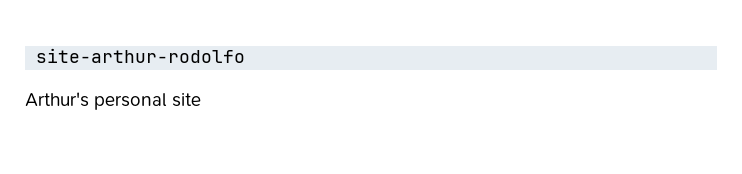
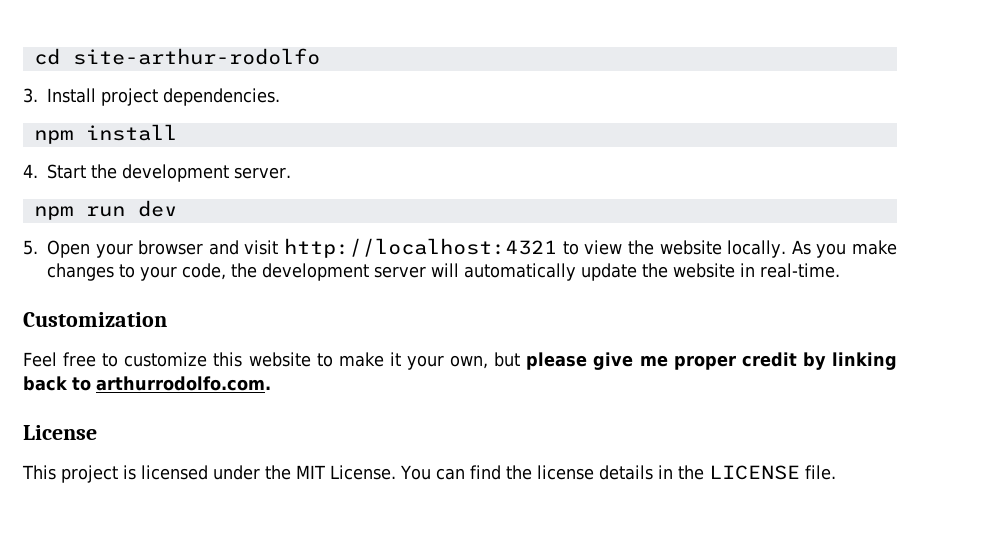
(36, 55) none -> [33,48,60,65] cd
[25,92,202,110] Arthur's personal site -> [23,88,280,106] [33,124,177,144] [23,164,291,182] [33,200,177,220] [23,238,897,258] [47,263,840,281] [23,312,167,327] [23,352,897,370] [23,376,271,391] [23,425,97,440] [22,465,836,483] 3. Install project dependencies. // npm install // 4. Start the development server. // npm run dev // 5. Open your browser and visit http://localhost:4321 to view the website locally. As you make changes to your code, the development server will automatically update the website in real-time. // Customization // Feel free to customize this website to make it your own, but please give me proper credit by linking back to arthurrodolfo.com. // License // This project is licensed under the MIT License. You can find the license details in the LICENSE file.

